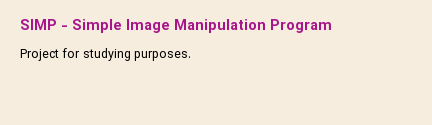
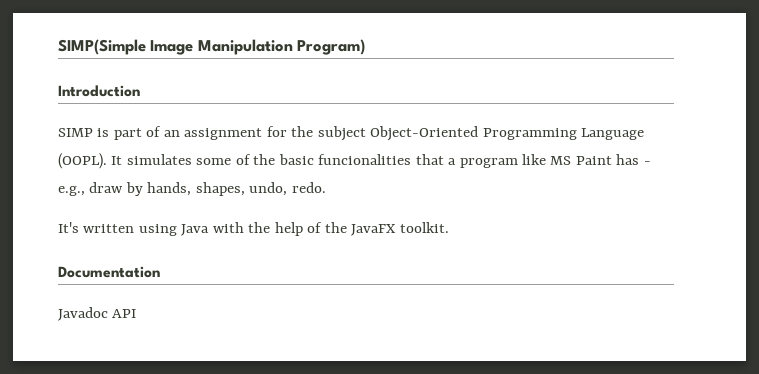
[20,19,332,33] [20,48,192,61] SIMP - Simple Image Manipulation Program // Project for studying purposes. -> [58,39,366,55] [58,85,140,97] [58,126,645,141] [58,153,651,169] [58,182,326,196] [58,222,449,236] [58,266,160,278] [58,307,137,321] SIMP(Simple Image Manipulation Program) // Introduction // SIMP is part of an assignment for the subject Object-Oriented Programming Language (OOPL). It simulates some of the basic funcionalities that a program like MS Paint has - e.g., draw by hands, shapes, undo, redo. // It's written using Java with the help of the JavaFX toolkit. // Documentation // Javadoc API

